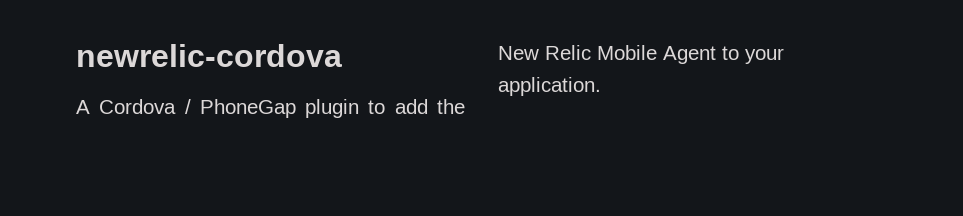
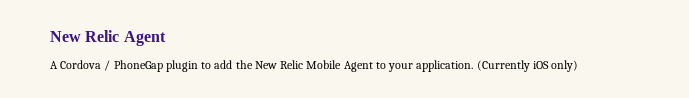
[76,44,342,67] newrelic-cordova -> [50,30,166,46] New Relic Agent
(601, 86) none -> [476,60,579,72] (Currently iOS only)

